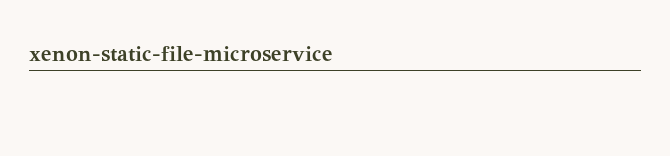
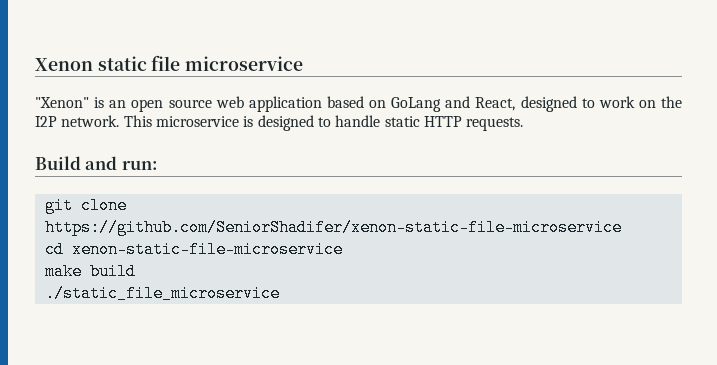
[29,46,333,62] xenon-static-file-microservice -> [35,55,304,71] [35,96,682,112] [35,115,524,131] [35,156,158,170] [44,197,127,214] [44,219,622,236] [44,241,343,258] [44,263,136,280] [44,285,280,302] Xenon static file microservice // "Xenon" is an open source web application based on GoLang and React, designed to work on the I2P network. This microservice is designed to handle static HTTP requests. // Build and run: // git clone https://github.com/SeniorShadifer/xenon-static-file-microservice // cd xenon-static-file-microservice // make build // ./static_file_microservice

